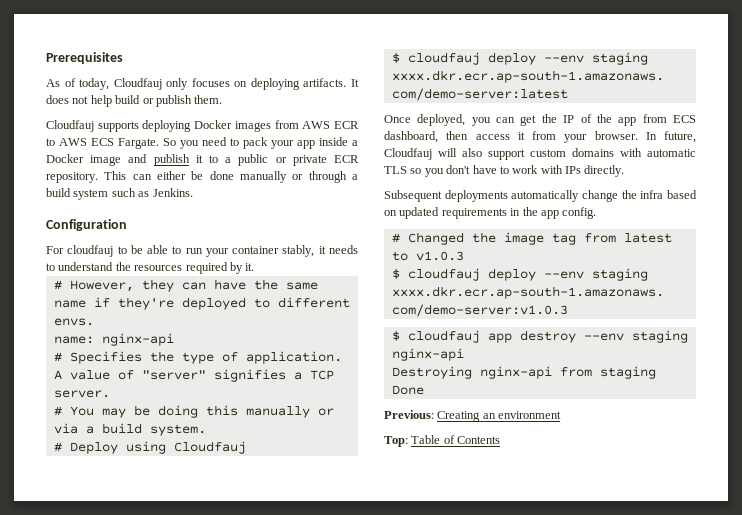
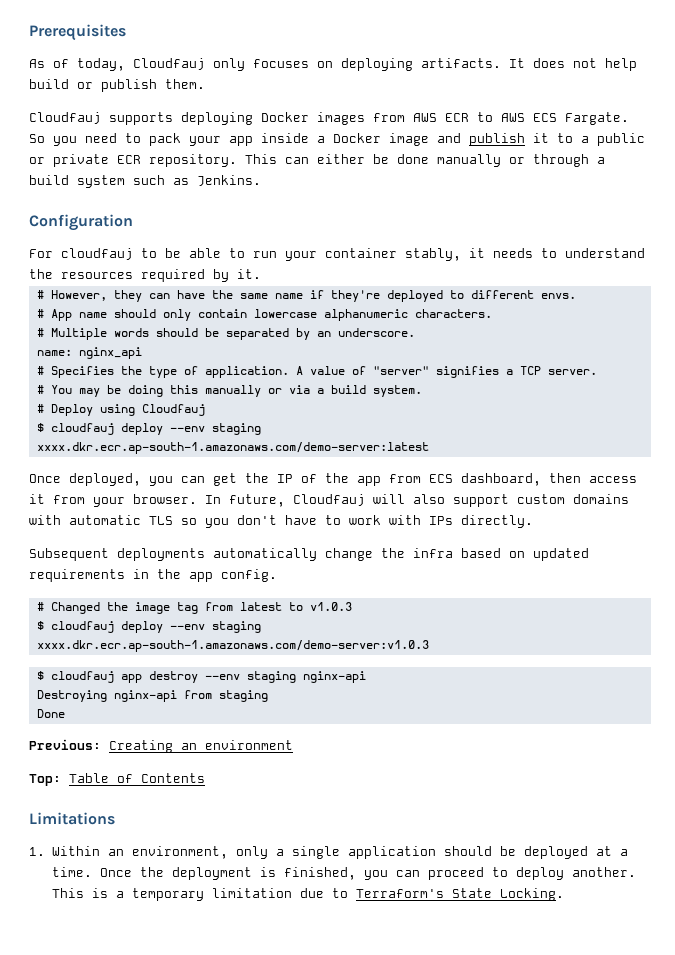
(94, 322) none -> [36,309,492,321] [36,328,415,340] // # App name should only contain lowercase alphanumeric characters. // # Multiple words should be separated by an underscore.
[101,333,174,346] nginx-api -> [78,347,142,359] nginx_api
(501, 440) none -> [29,812,115,825] [29,846,628,859] [51,867,636,880] [51,888,564,901] // Limitations // 1. Within an environment, only a single application should be deployed at a time. Once the deployment is finished, you can proceed to deploy another. This is a temporary limitation due to Terraform's State Locking.

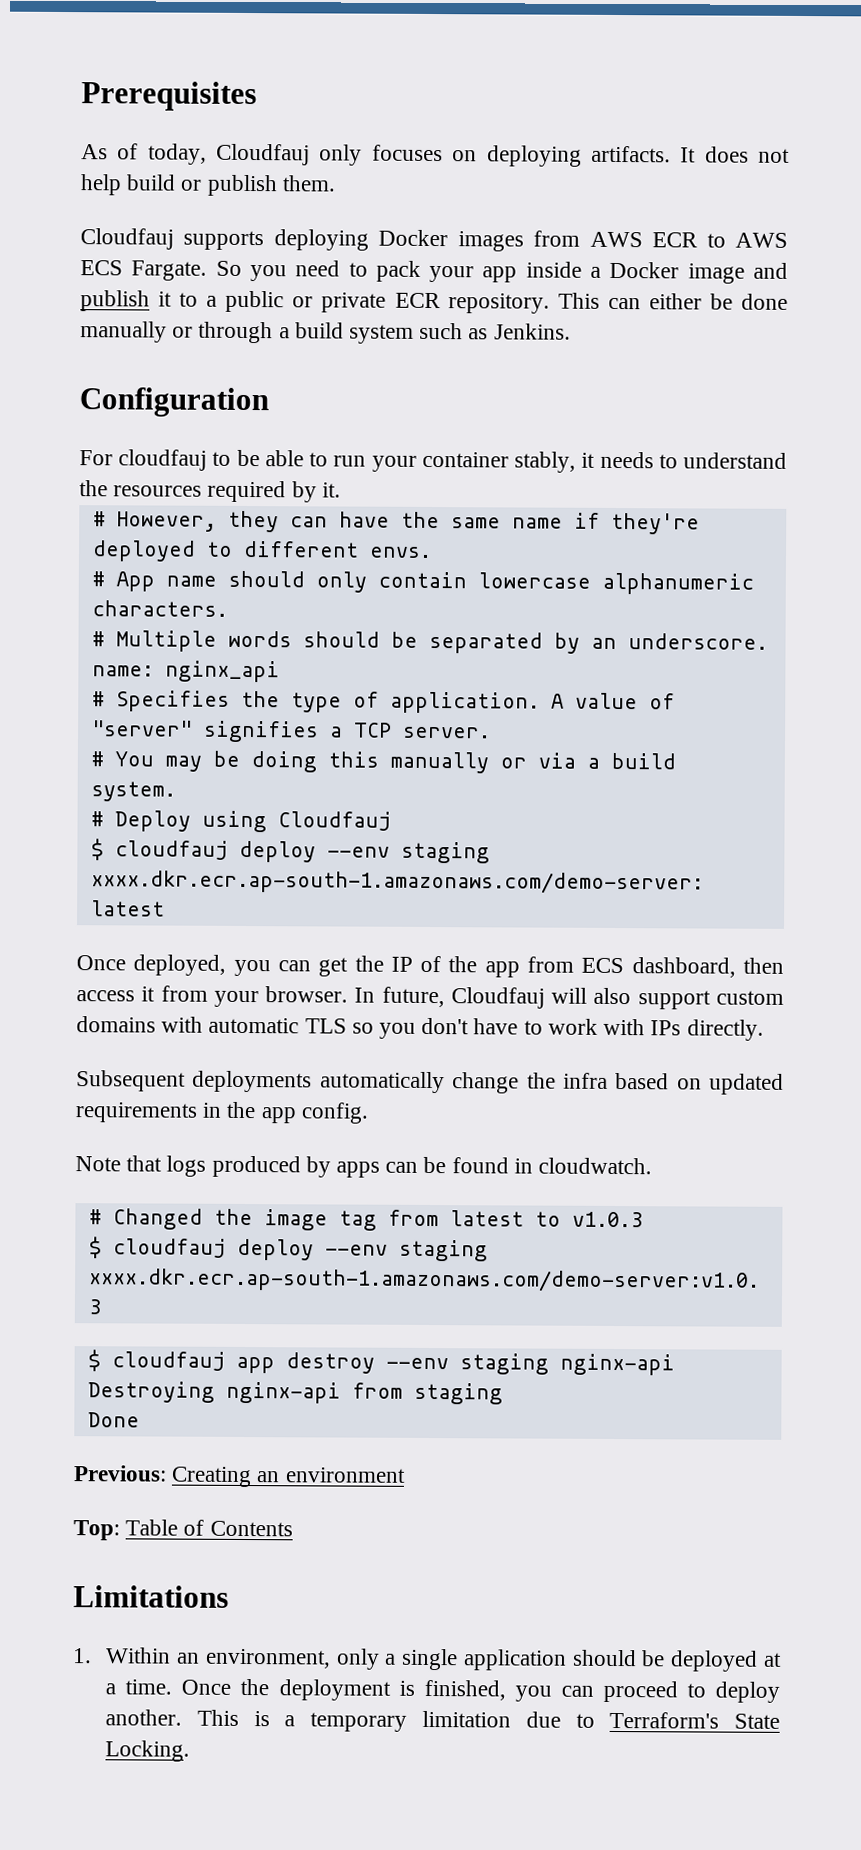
(277, 575) none -> [75,1155,653,1178] // Note that logs produced by apps can be found in cloudwatch.

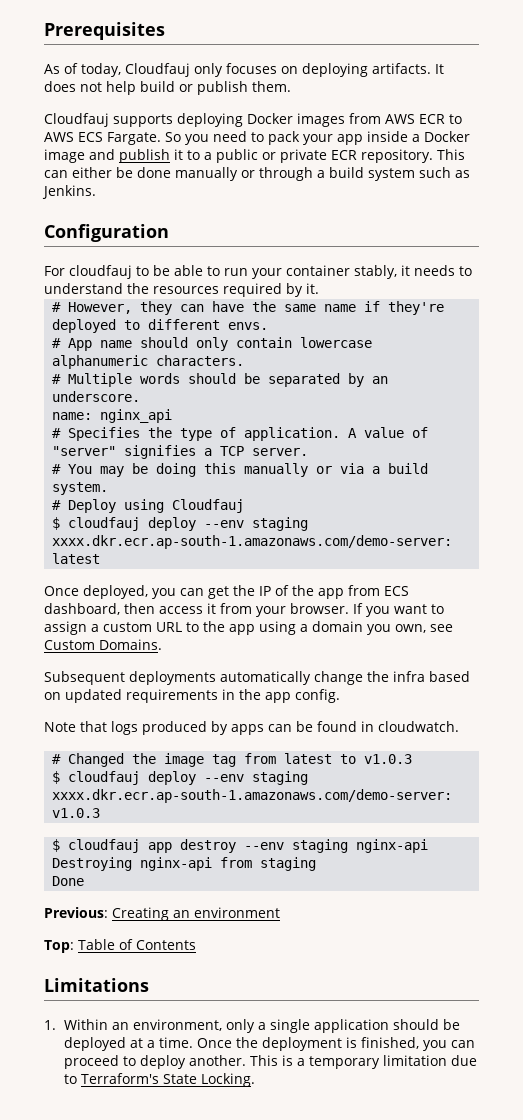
[354,986,784,1010] [76,1016,764,1041] In future, Cloudfauj will also support custom domains with automatic TLS so you don't have to work with IPs directly. -> [353,603,444,617] [44,621,453,635] [44,639,162,650] If you want to assign a custom URL to the app using a domain you own, see Custom Domains.

